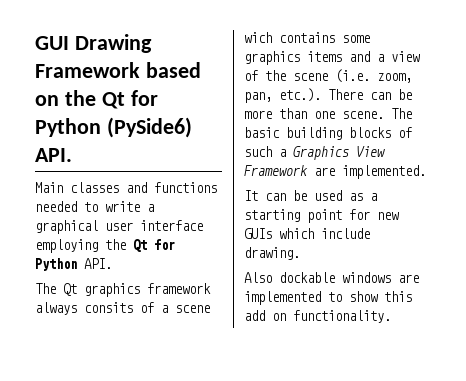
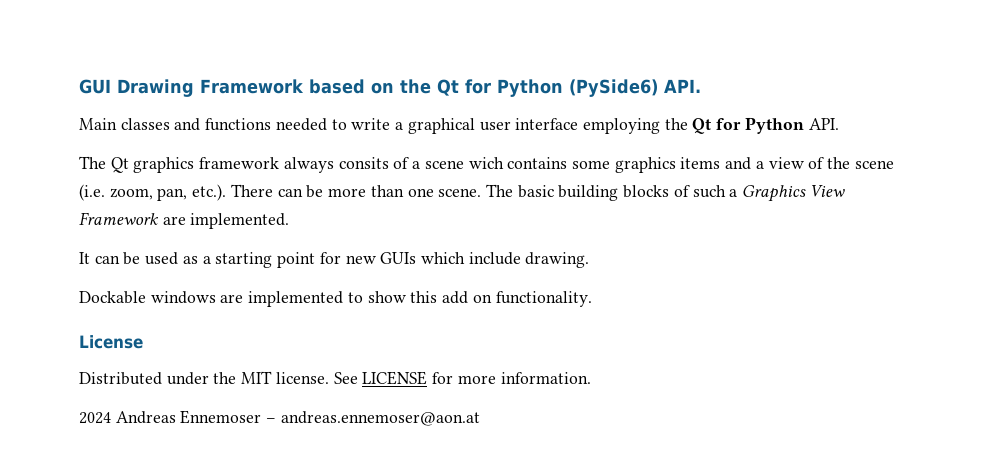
[244,272,335,283] Also dockable -> [79,291,146,304] Dockable
(391, 316) none -> [79,335,143,349] [79,371,591,385] [79,410,480,426] // License // Distributed under the MIT license. See LICENSE for more information. // 2024 Andreas Ennemoser – andreas.ennemoser@aon.at

